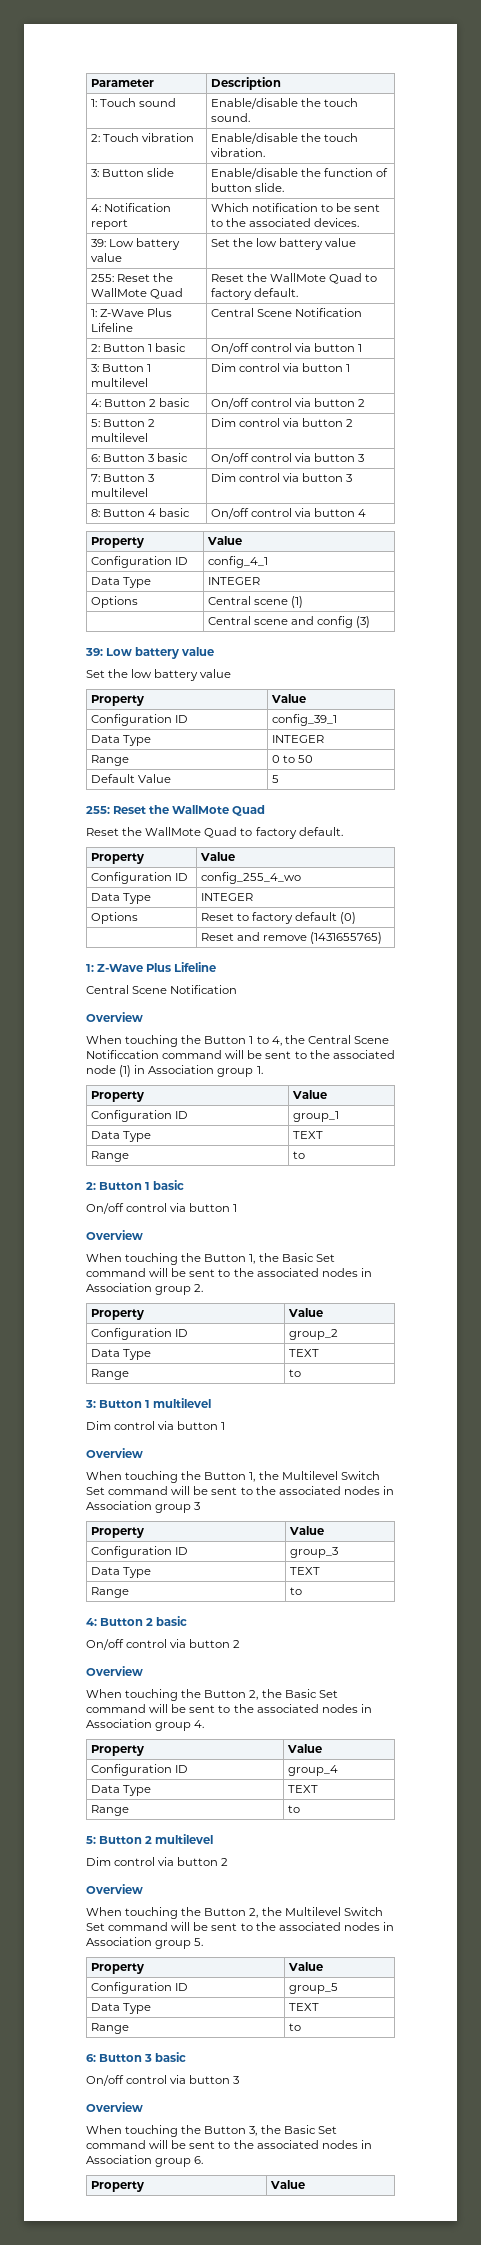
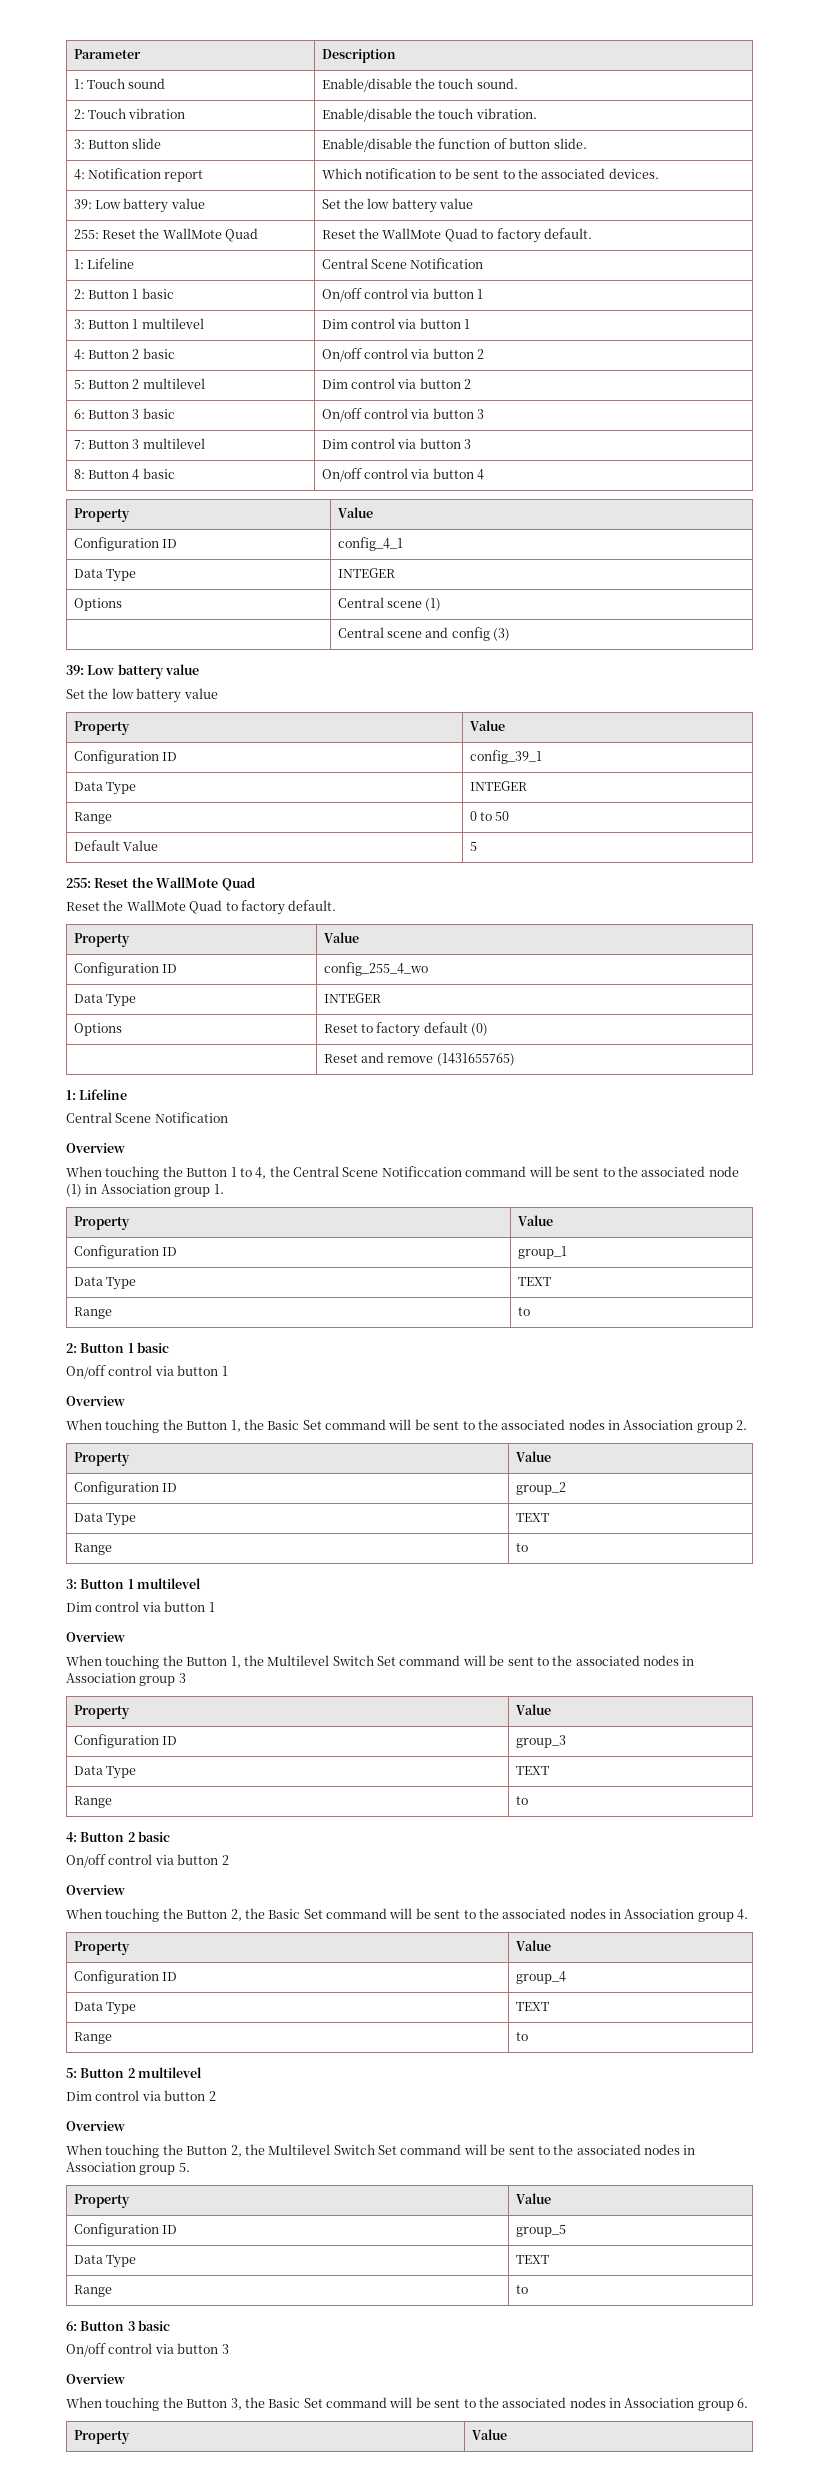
[100,308,173,317] Z-Wave Plus -> (84, 264) none
[97,963,172,972] Z-Wave Plus -> (76, 1095) none

